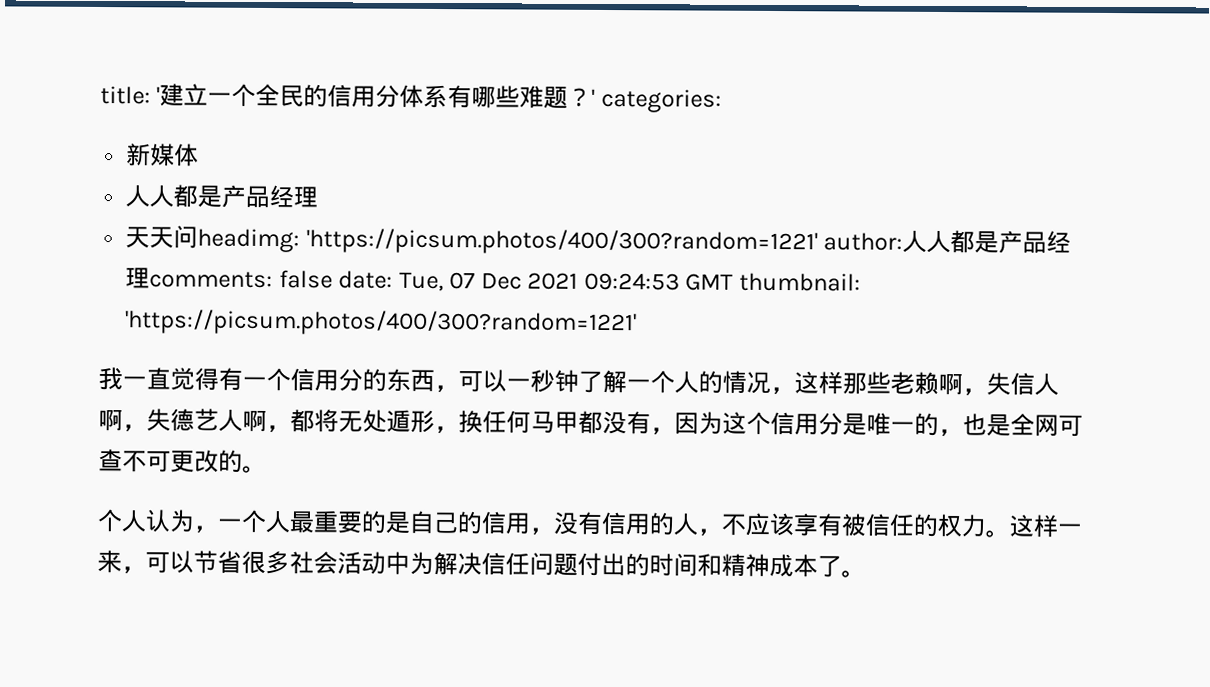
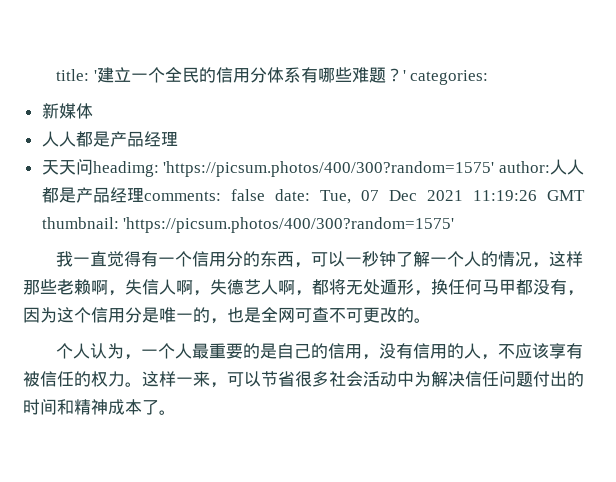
[305,228,818,256] 'https://picsum.photos/400/300?random=1221' -> [163,161,495,177] 'https://picsum.photos/400/300?random=1575'
[583,272,680,291] 09:24:53 -> [472,190,537,201] 11:19:26
[125,309,638,337] 'https://picsum.photos/400/300?random=1221' -> [123,217,455,233] 'https://picsum.photos/400/300?random=1575'

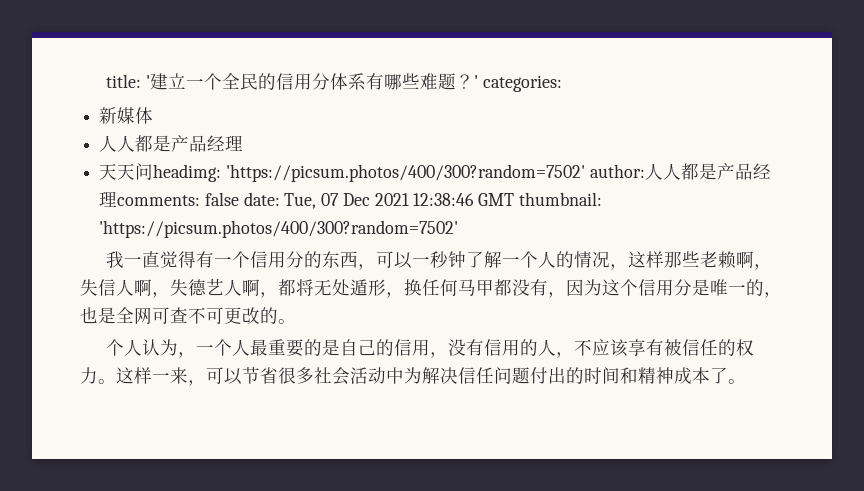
[163,161,495,177] 'https://picsum.photos/400/300?random=1575' -> [225,164,585,182] 'https://picsum.photos/400/300?random=7502'
[472,190,537,201] 11:19:26 -> [413,193,475,206] 12:38:46
[123,217,455,233] 'https://picsum.photos/400/300?random=1575' -> [99,220,459,238] 'https://picsum.photos/400/300?random=7502'

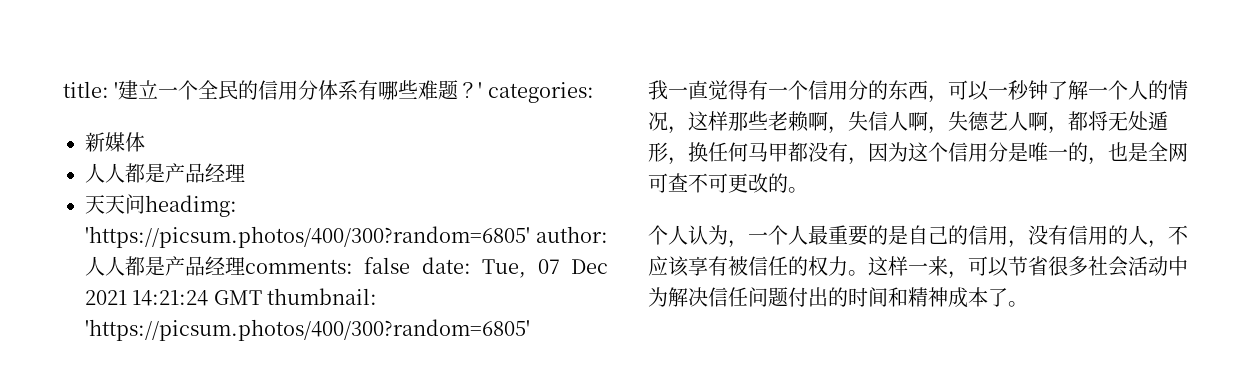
[225,164,585,182] 'https://picsum.photos/400/300?random=7502' -> [85,226,530,248] 'https://picsum.photos/400/300?random=6805'
[413,193,475,206] 12:38:46 -> [132,290,209,306] 14:21:24
[99,220,459,238] 'https://picsum.photos/400/300?random=7502' -> [85,319,530,341] 'https://picsum.photos/400/300?random=6805'

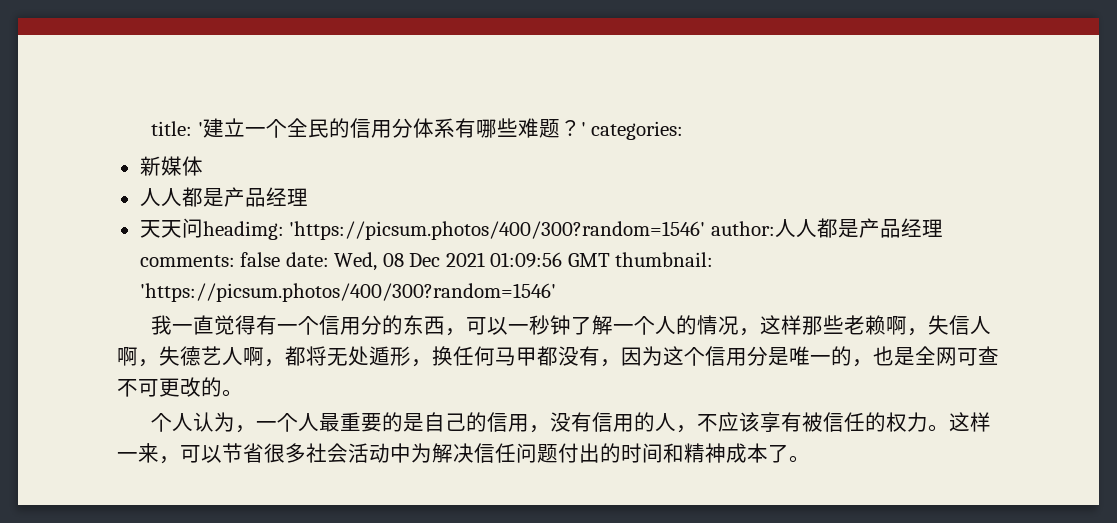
[85,226,530,248] 'https://picsum.photos/400/300?random=6805' -> [289,221,706,240] 'https://picsum.photos/400/300?random=1546'
[482,259,560,278] Tue, 07 -> [334,252,404,271] Wed, 08
[132,290,209,306] 14:21:24 -> [490,252,563,268] 01:09:56
[85,319,530,341] 'https://picsum.photos/400/300?random=6805' -> [139,283,556,302] 'https://picsum.photos/400/300?random=1546'

